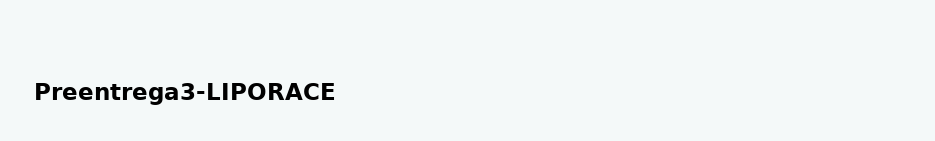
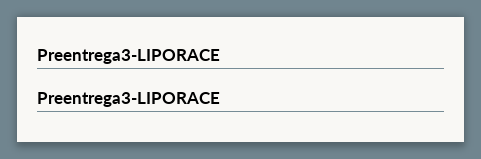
[34,83,336,105] Preentrega3-LIPORACE -> [37,49,220,64] [37,92,220,107] Preentrega3-LIPORACE // Preentrega3-LIPORACE

